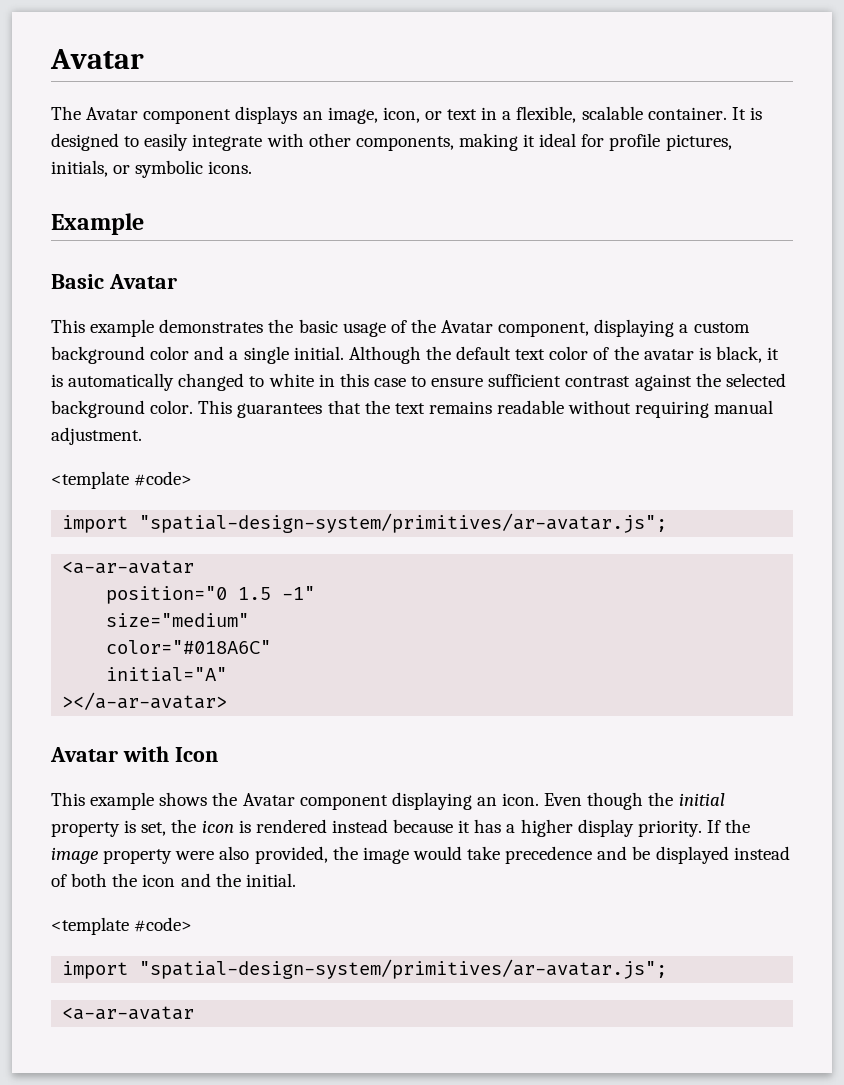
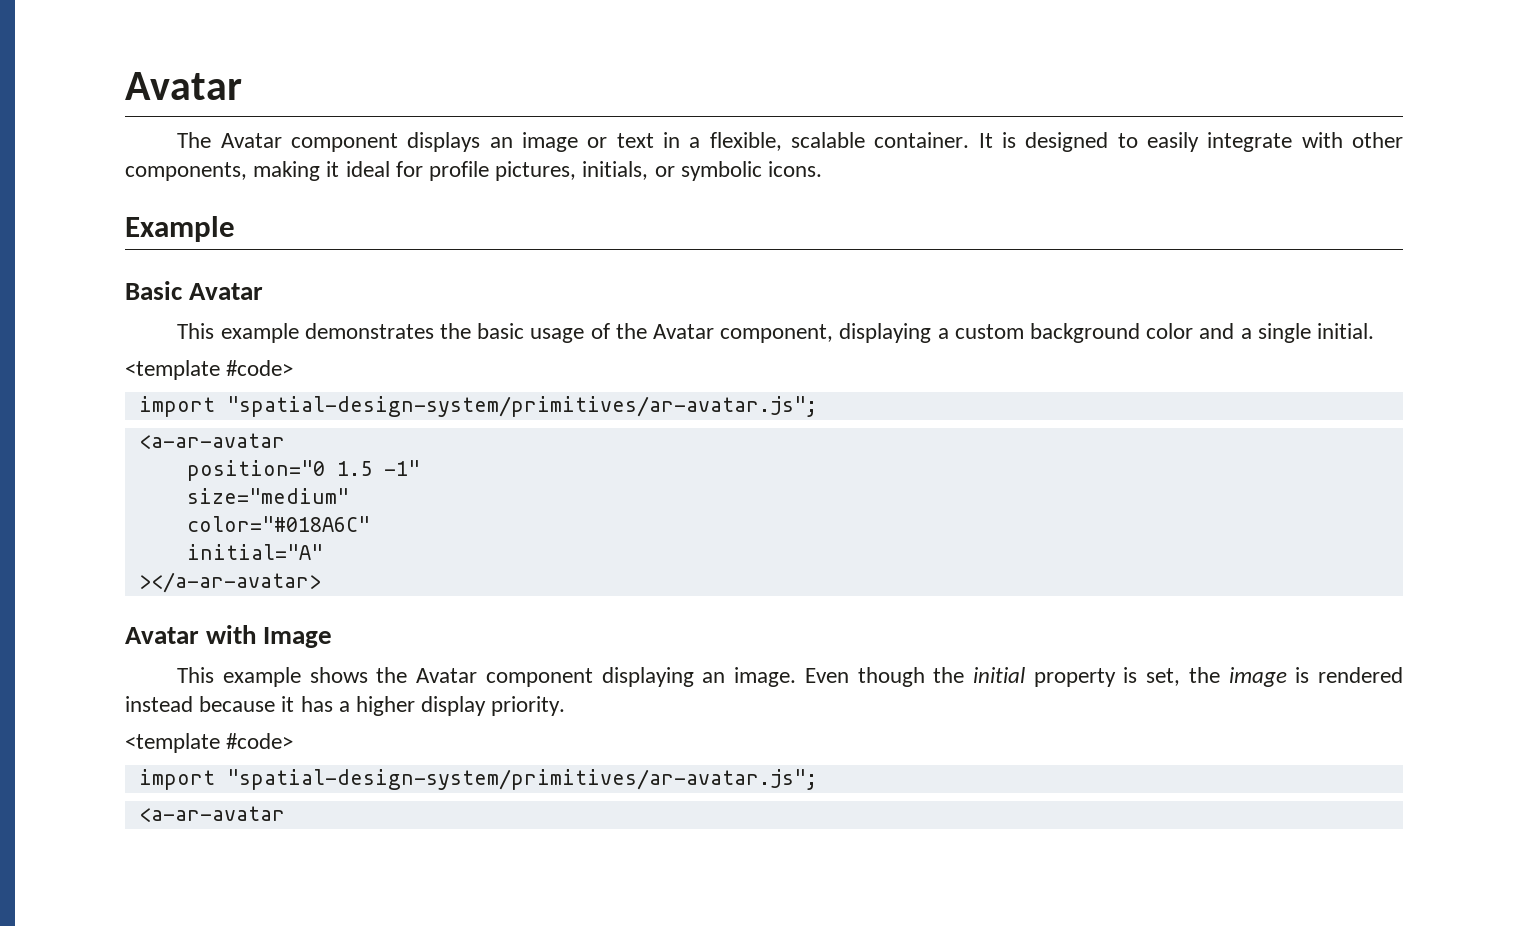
[327,107,420,124] image, icon, -> [521,132,578,152] image
[348,346,780,364] [51,373,786,391] [51,400,774,418] [51,427,142,445] Although the default text color of the avatar is black, it is automatically changed to white in this case to ensure sufficient contrast against the selected background color. This guarantees that the text remains readable without requiring manual adjustment. -> (1375, 331) none
[174,747,218,762] Icon -> [263,627,333,648] Image
[502,793,540,806] icon. -> [734,667,797,687] image.
[201,820,234,833] icon -> [1228,667,1287,687] image
[706,819,751,833] [51,846,790,864] [51,873,296,887] If the image property were also provided, the image would take precedence and be displayed instead of both the icon and the initial. -> (566, 706) none

